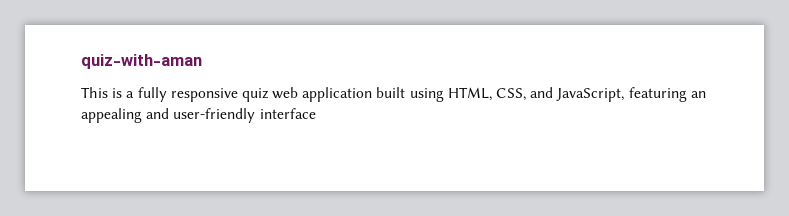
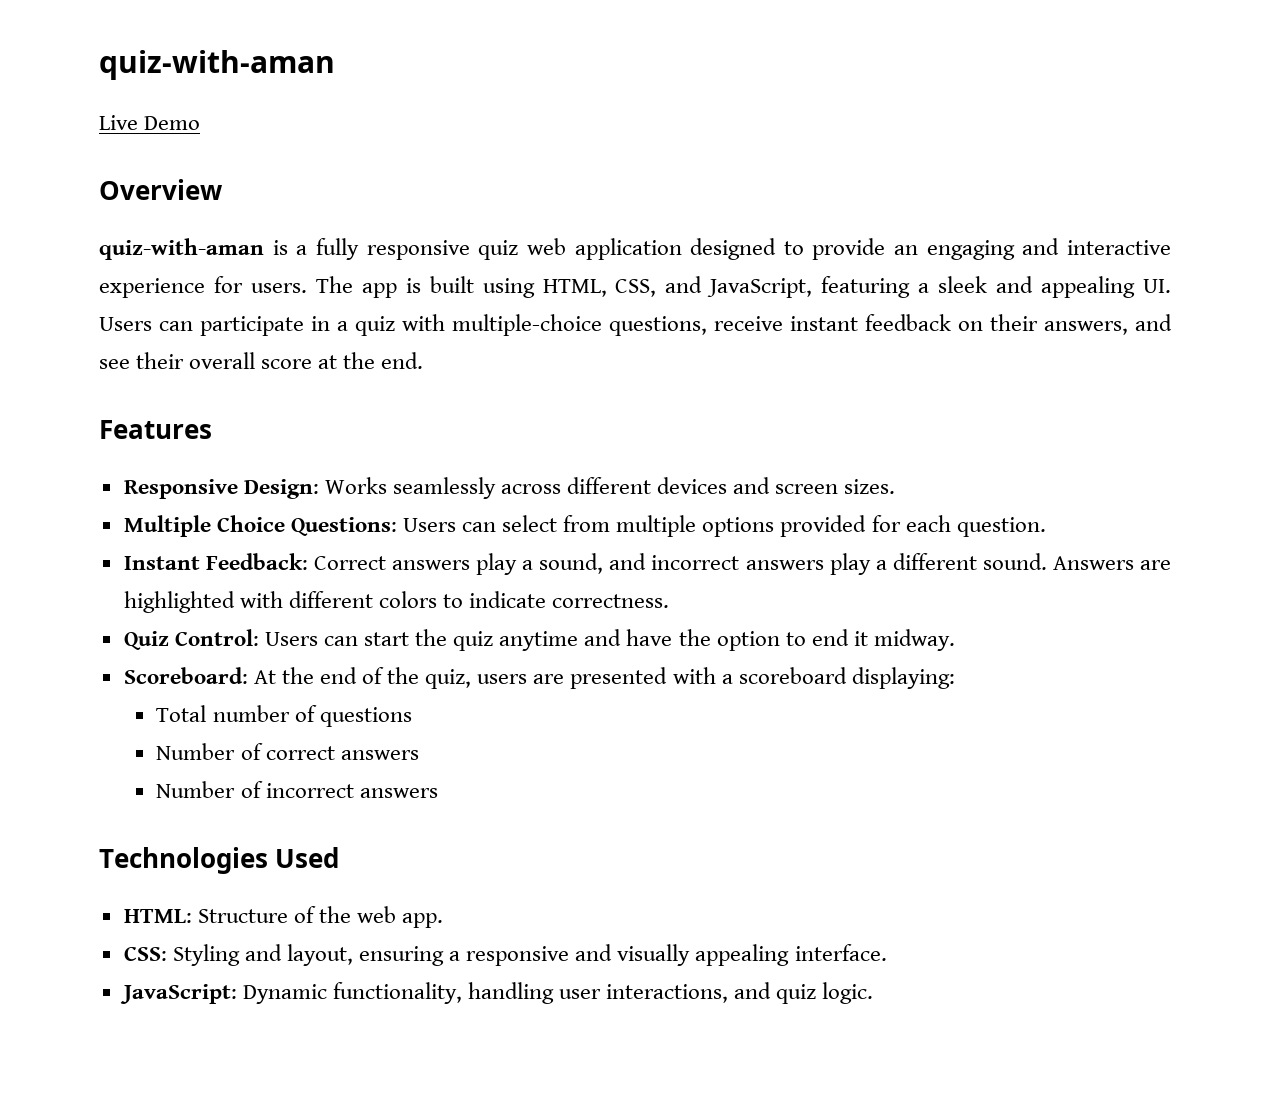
[81,87,108,98] This -> [99,115,201,130] [99,179,222,200] [99,238,264,260] Live Demo // Overview // quiz-with-aman
(373, 94) none -> [690,238,1171,260] [99,276,421,298] designed to provide an engaging and interactive experience for users. The app is
[690,91,706,98] [81,108,316,123] an appealing and user-friendly interface -> [918,276,1171,298] [99,314,1172,336] [99,352,424,369] [99,420,212,439] [123,477,896,499] [123,515,1046,537] [123,553,1172,575] [123,591,670,613] [123,629,955,651] [123,667,955,689] [156,705,412,727] [156,743,419,760] [156,781,438,798] [99,847,340,874] [123,906,444,928] [123,944,887,966] [119,982,874,1004] a sleek and appealing UI. Users can participate in a quiz with multiple-choice questions, receive instant feedback on their answers, and see their overall score at the end. // Features // Responsive Design: Works seamlessly across different devices and screen sizes. // Multiple Choice Questions: Users can select from multiple options provided for each question. // Instant Feedback: Correct answers play a sound, and incorrect answers play a different sound. Answers are highlighted with different colors to indicate correctness. // Quiz Control: Users can start the quiz anytime and have the option to end it midway. // Scoreboard: At the end of the quiz, users are presented with a scoreboard displaying: // Total number of questions // Number of correct answers // Number of incorrect answers // Technologies Used // HTML: Structure of the web app. // CSS: Styling and layout, ensuring a responsive and visually appealing interface. // JavaScript: Dynamic functionality, handling user interactions, and quiz logic.

